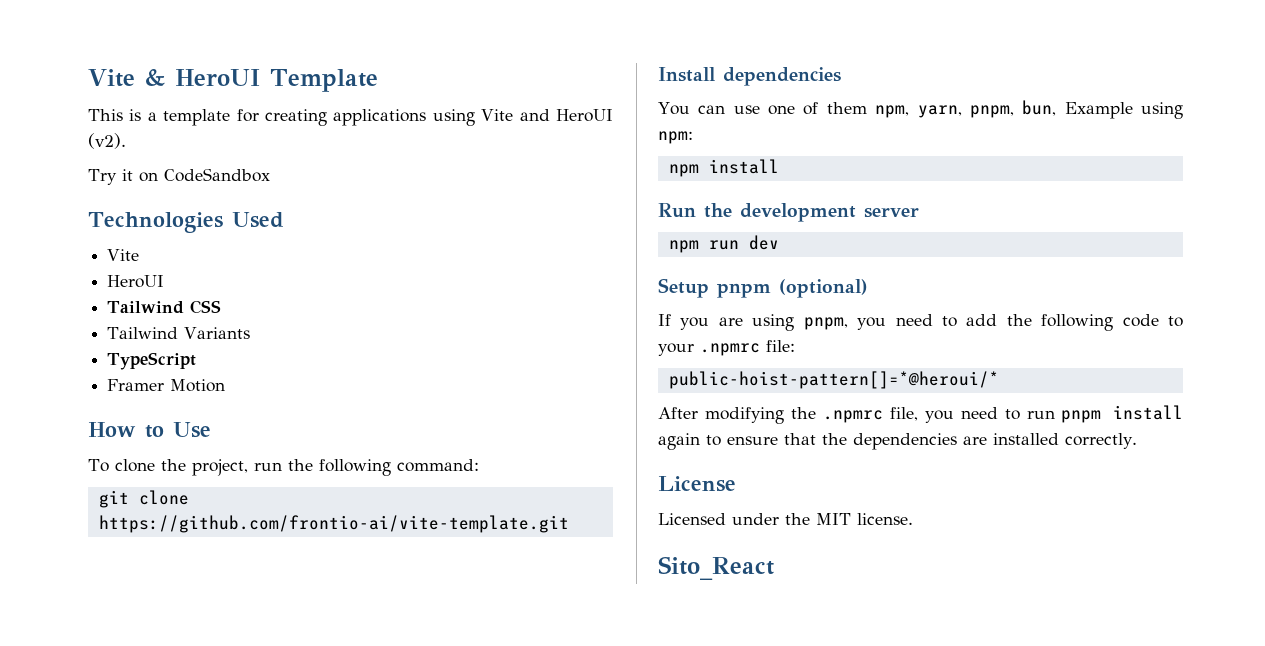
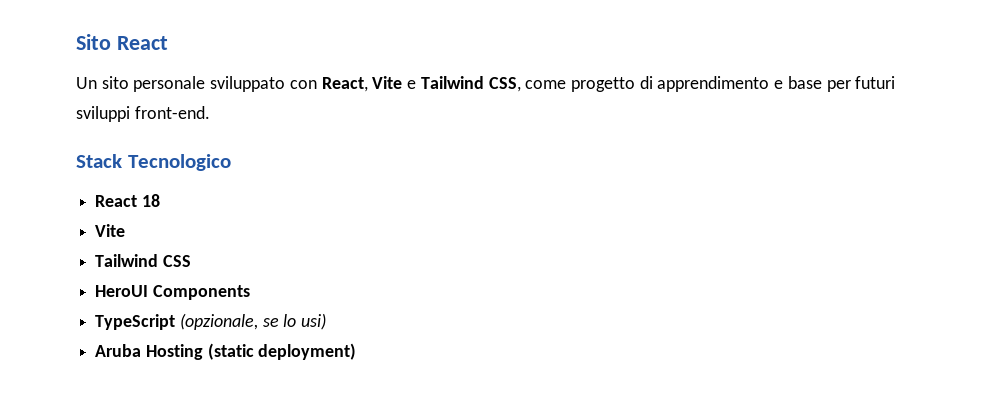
[88,69,378,92] [88,109,613,126] [88,133,126,149] [88,168,270,185] [88,212,284,233] [107,249,140,261] [107,275,165,288] Vite & HeroUI Template // This is a template for creating applications using Vite and HeroUI (v2). // Try it on CodeSandbox // Technologies Used // Vite // HeroUI -> [76,34,168,50] [76,76,896,92] [76,106,210,122] [76,154,231,171] [95,194,160,207] [95,224,126,237] Sito React // Un sito personale sviluppato con React, Vite e Tailwind CSS, come progetto di apprendimento e base per futuri sviluppi front-end. // Stack Tecnologico // React 18 // Vite
[107,327,251,339] Tailwind Variants -> [95,285,250,300] HeroUI Components
[107,379,226,392] [88,422,211,438] [88,459,479,476] [98,490,189,508] [98,515,569,533] [658,67,841,86] [658,100,1183,119] [658,131,693,144] [668,159,779,177] [658,203,919,222] [668,235,779,253] [658,278,868,298] [658,314,1183,331] [658,340,795,356] [668,371,999,389] [658,405,1183,424] [658,433,1137,450] [658,476,736,492] [658,513,913,525] [658,556,774,580] // Framer Motion // How to Use // To clone the project, run the following command: // git clone https://github.com/frontio-ai/vite-template.git // Install dependencies // You can use one of them npm, yarn, pnpm, bun, Example using npm: // npm install // Run the development server // npm run dev // Setup pnpm (optional) // If you are using pnpm, you need to add the following code to your .npmrc file: // public-hoist-pattern[]=*@heroui/* // After modifying the .npmrc file, you need to run pnpm install again to ensure that the dependencies are installed correctly. // License // Licensed under the MIT license. // Sito_React -> [179,313,327,330] [95,343,357,360] (opzionale, se lo usi) // Aruba Hosting (static deployment)

